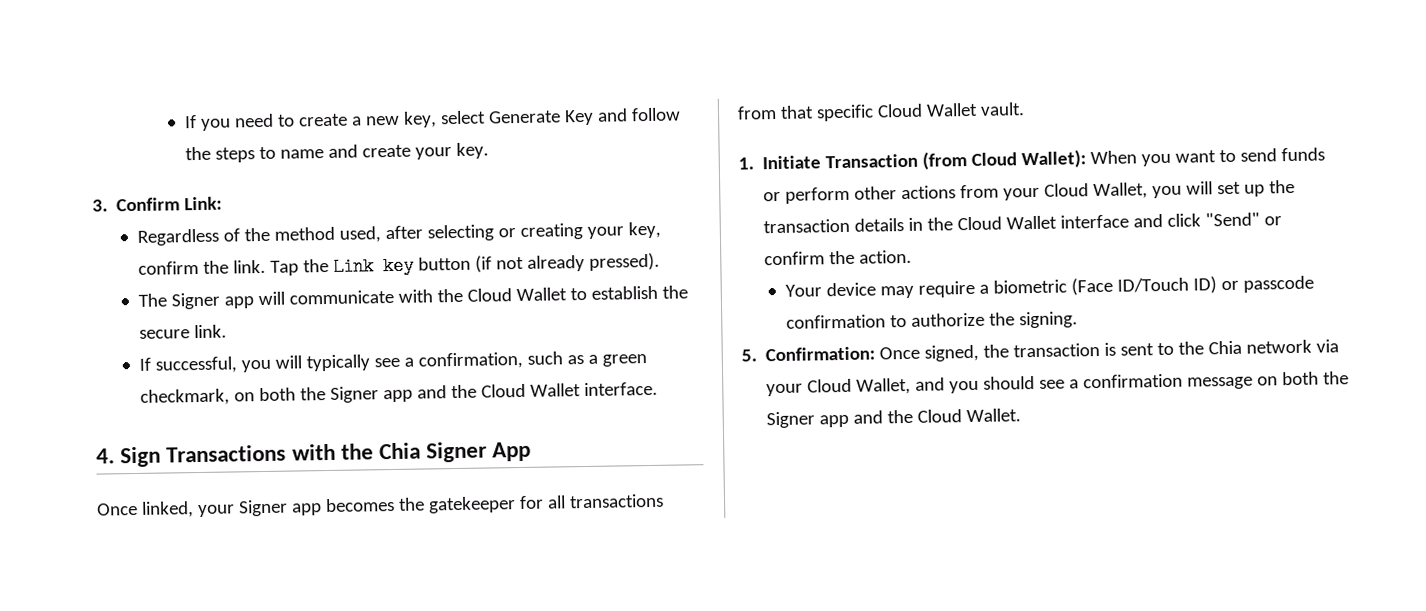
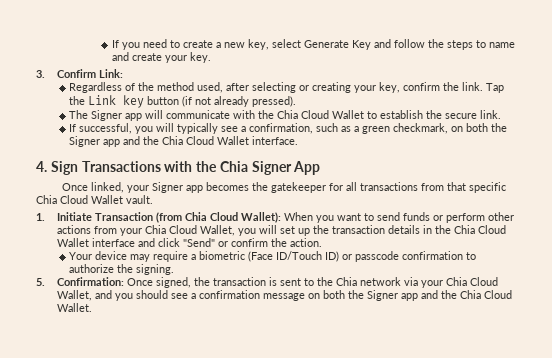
(463, 295) none -> [277,110,299,119] Chia
(477, 391) none -> [162,136,184,145] Chia
(874, 113) none -> [36,195,57,204] Chia
(968, 160) none -> [185,212,208,221] Chia
(1041, 194) none -> [145,225,167,234] Chia
(954, 224) none -> [454,225,476,234] Chia
(804, 390) none -> [446,277,468,286] Chia
(914, 416) none -> [460,290,482,299] Chia

